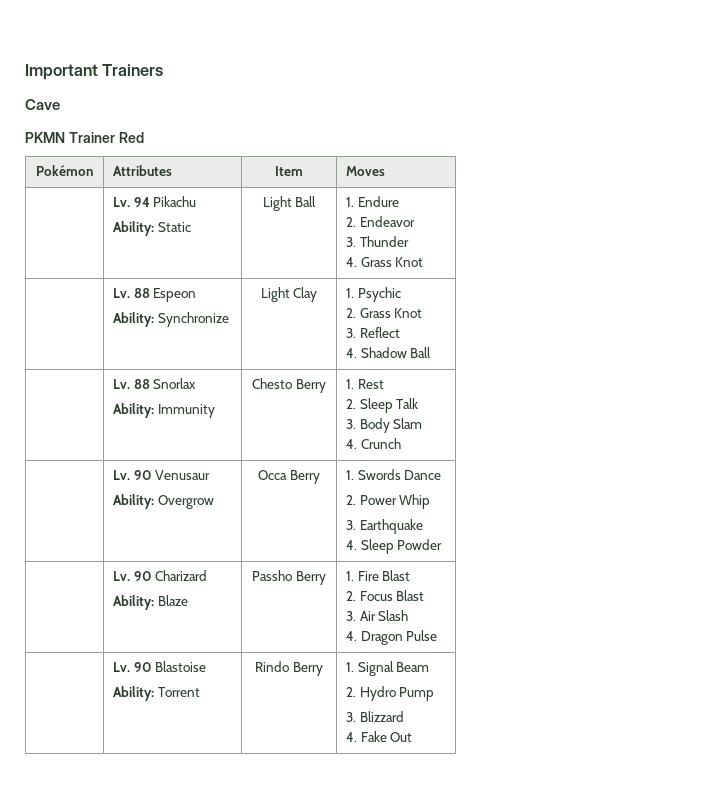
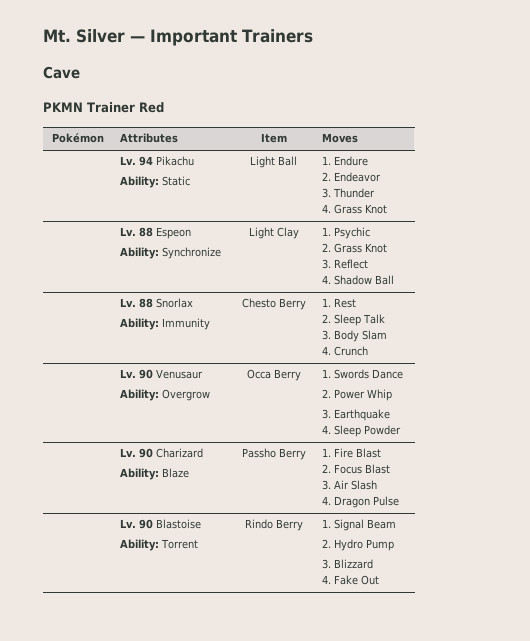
(25, 72) none -> [43,29,145,43] Mt. Silver —

